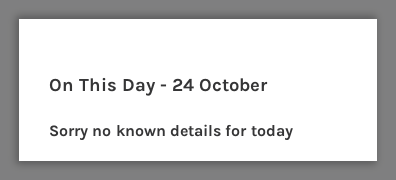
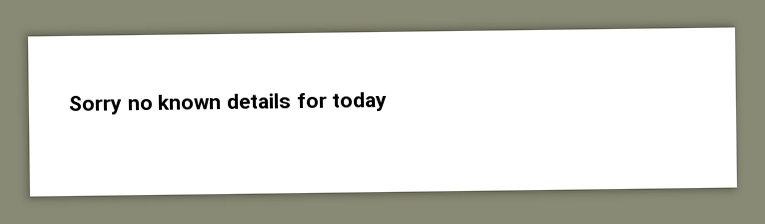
[49,77,268,96] On This Day - 24 October // -> (68, 105) none

